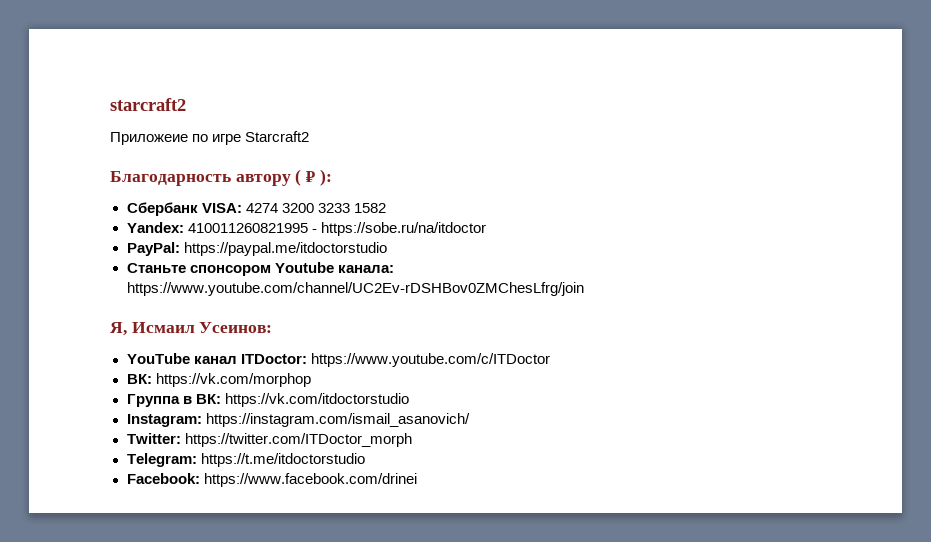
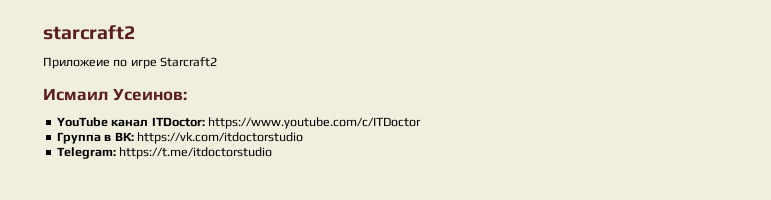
[110,169,332,186] [126,202,386,216] [126,222,486,236] [126,242,387,256] [126,262,394,276] [126,282,584,296] [110,322,127,336] Благодарность автору ( ₽ ): // Сбербанк VISA: 4274 3200 3233 1582 // Yandex: 410011260821995 - https://sobe.ru/na/itdoctor // PayPal: https://paypal.me/itdoctorstudio // Станьте спонсором Youtube канала: https://www.youtube.com/channel/UC2Ev-rDSHBov0ZMChesLfrg/join // Я, -> (218, 62) none
[126,373,311,387] // ВК: https://vk.com/morphop -> (421, 123) none
[126,413,470,427] [126,433,412,447] // Instagram: https://instagram.com/ismail_asanovich/ // Twitter: https://twitter.com/ITDoctor_morph -> (303, 138) none
[126,473,417,487] // Facebook: https://www.facebook.com/drinei -> (273, 153) none

